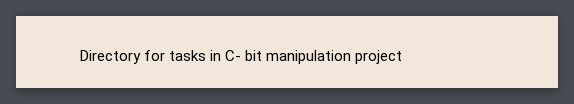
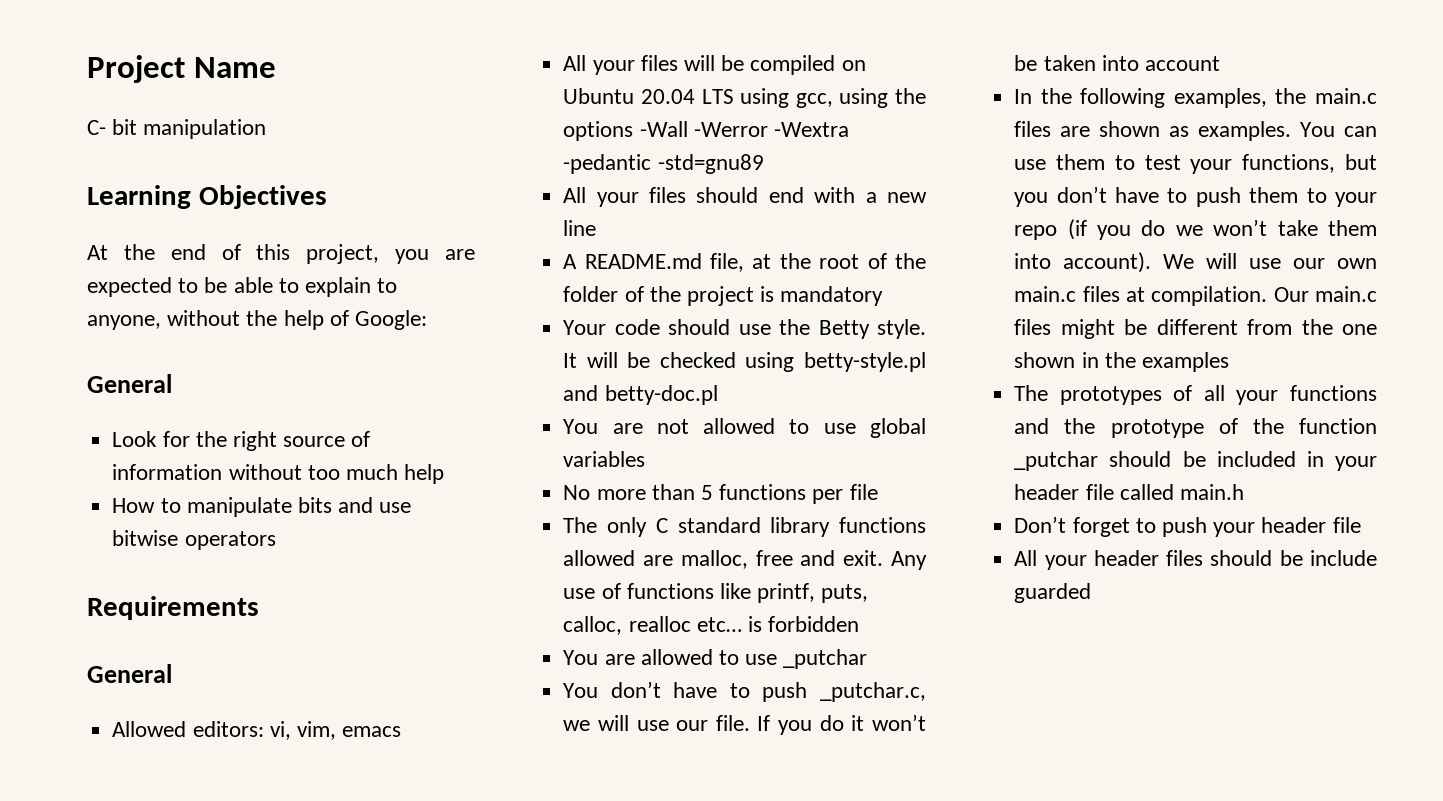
[80,50,222,64] Directory for tasks in -> [87,55,276,83] Project Name //
[355,50,403,64] project -> [87,185,327,209] [87,244,475,264] [87,277,398,297] [87,310,428,330] [87,374,172,393] [112,431,371,451] [112,464,445,484] [112,497,412,517] [112,530,276,550] [87,596,259,620] [87,664,172,683] [112,721,402,740] [563,55,866,75] [563,88,926,108] [563,121,849,141] [563,154,764,174] [563,187,927,207] [563,220,597,236] [563,253,926,272] [563,286,884,306] [563,319,926,339] [563,352,926,372] [563,385,718,405] [563,418,926,438] [563,451,646,467] [563,484,878,504] [563,517,926,537] [563,550,927,570] [563,583,869,603] [563,616,860,635] [563,649,868,669] [563,681,926,702] [563,714,926,735] [1014,55,1220,71] [1014,88,1377,108] [1014,121,1377,141] [1014,154,1377,174] [1014,186,1377,207] [1014,219,1377,240] [1014,252,1377,273] [1014,286,1377,306] [1014,319,1377,339] [1014,352,1229,372] [1014,385,1377,405] [1014,418,1377,438] [1014,451,1377,471] [1014,484,1244,500] [1014,516,1361,537] [1014,550,1377,570] [1014,583,1092,603] // Learning Objectives // At the end of this project, you are expected to be able to explain to anyone, without the help of Google: // General // Look for the right source of information without too much help // How to manipulate bits and use bitwise operators // Requirements // General // Allowed editors: vi, vim, emacs // All your files will be compiled on Ubuntu 20.04 LTS using gcc, using the options -Wall -Werror -Wextra -pedantic -std=gnu89 // All your files should end with a new line // A README.md file, at the root of the folder of the project is mandatory // Your code should use the Betty style. It will be checked using betty-style.pl and betty-doc.pl // You are not allowed to use global variables // No more than 5 functions per file // The only C standard library functions allowed are malloc, free and exit. Any use of functions like printf, puts, calloc, realloc etc… is forbidden // You are allowed to use _putchar // You don’t have to push _putchar.c, we will use our file. If you do it won’t be taken into account // In the following examples, the main.c files are shown as examples. You can use them to test your functions, but you don’t have to push them to your repo (if you do we won’t take them into account). We will use our own main.c files at compilation. Our main.c files might be different from the one shown in the examples // The prototypes of all your functions and the prototype of the function _putchar should be included in your header file called main.h // Don’t forget to push your header file // All your header files should be include guarded

